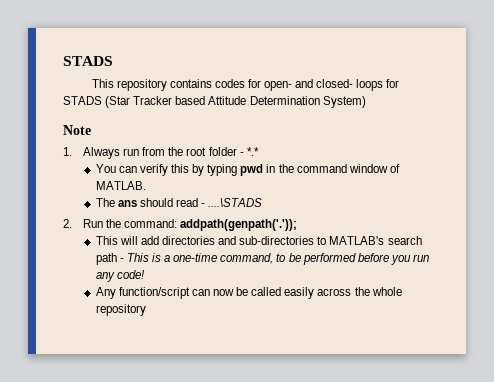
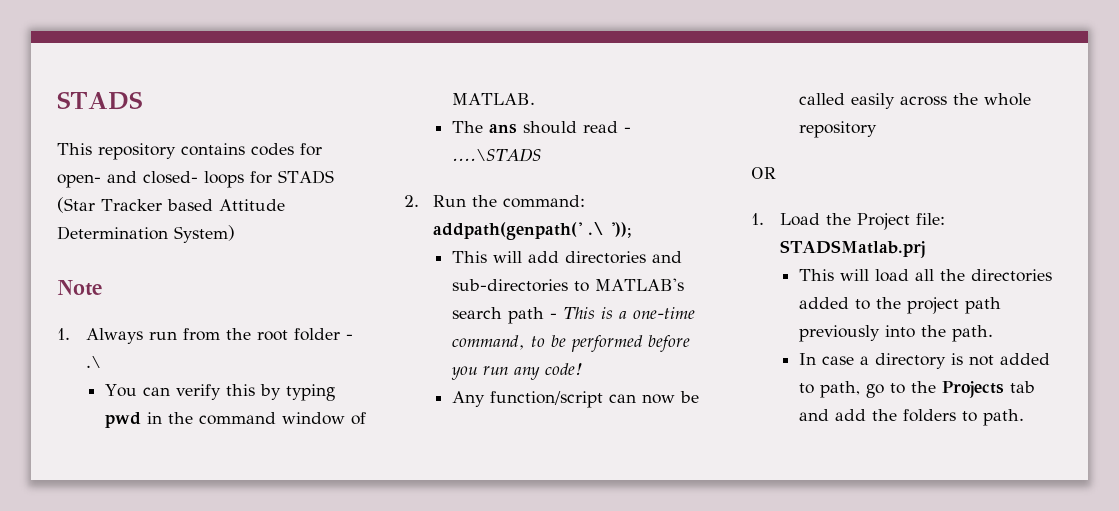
[246,147,259,156] *.* -> [85,356,101,368] .\
[180,219,298,231] addpath(genpath('.')); -> [432,222,631,240] addpath(genpath(' .\ '));
(146, 310) none -> [751,167,776,179] [751,213,945,230] [779,240,926,258] [798,269,1052,282] [798,297,1001,314] [798,325,993,342] [798,353,1050,369] [798,381,1035,398] [798,409,1024,426] // OR // 1. Load the Project file: STADSMatlab.prj // This will load all the directories added to the project path previously into the path. // In case a directory is not added to path, go to the Projects tab and add the folders to path.

